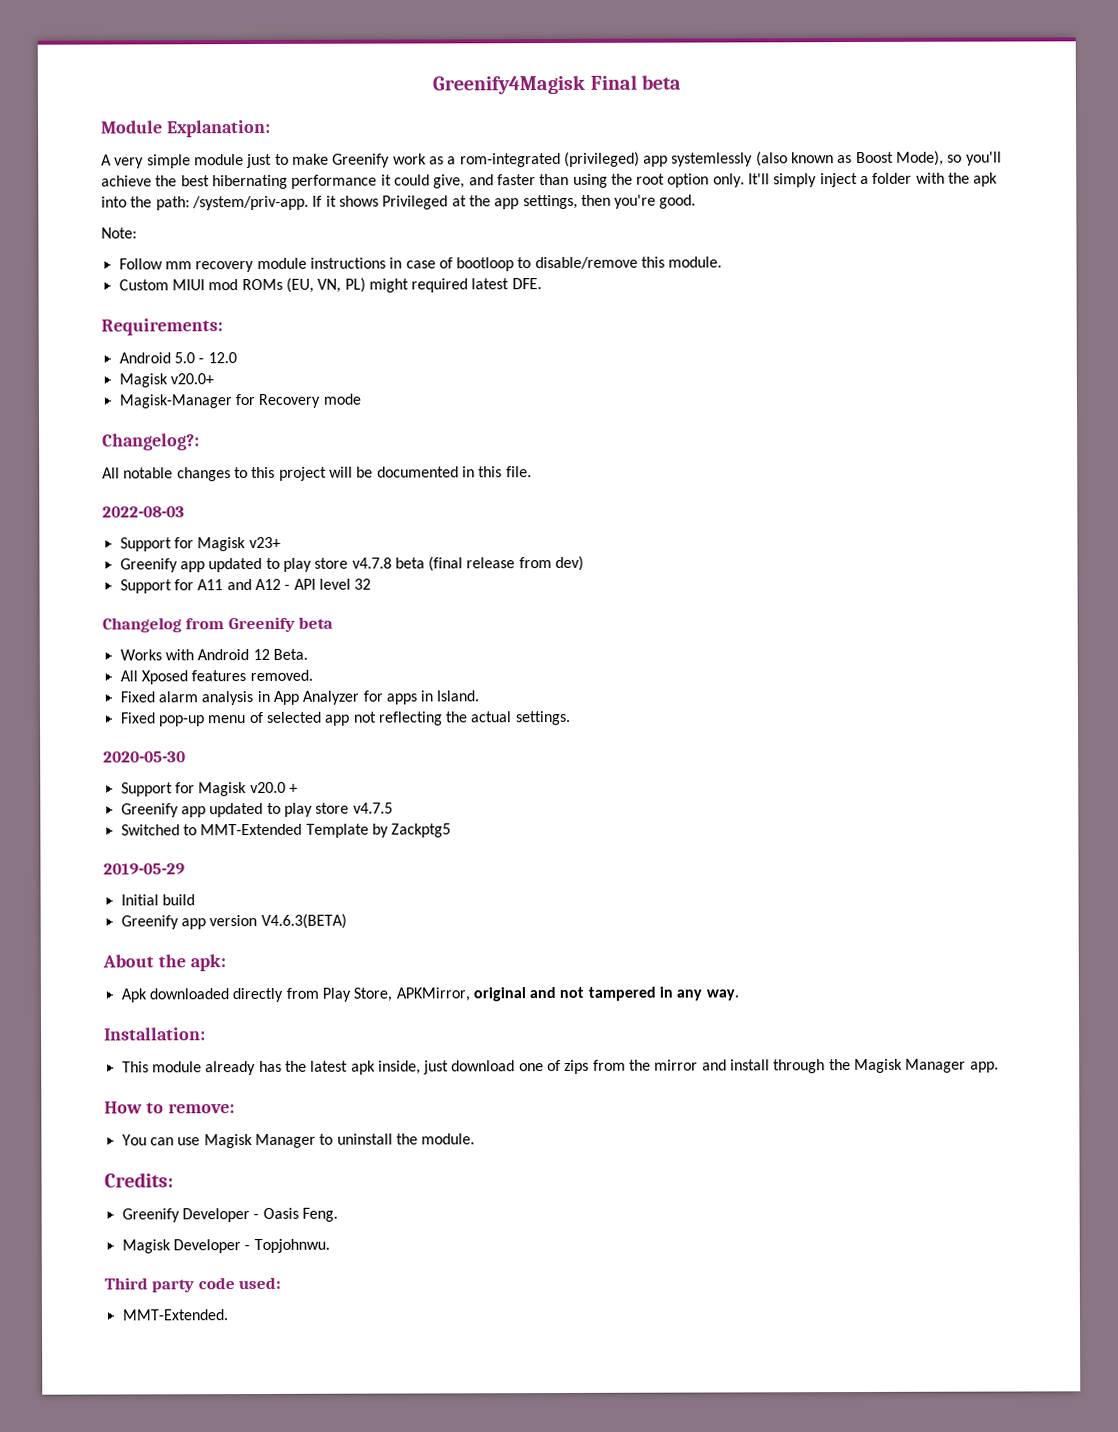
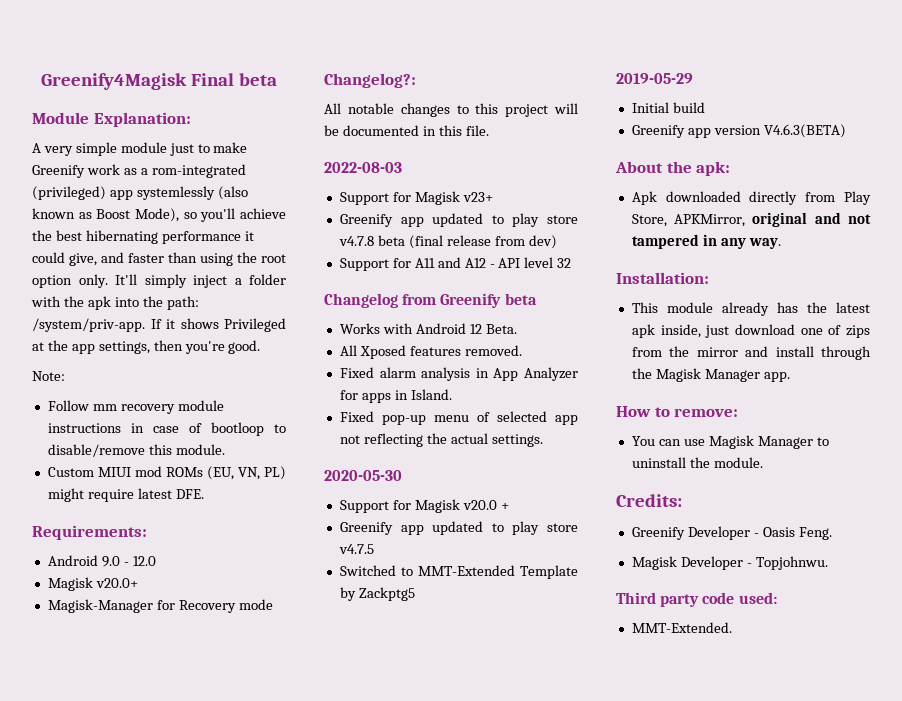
[411,278,469,293] required -> [87,489,134,502] require
[173,352,195,364] 5.0 -> [101,556,120,567] 9.0

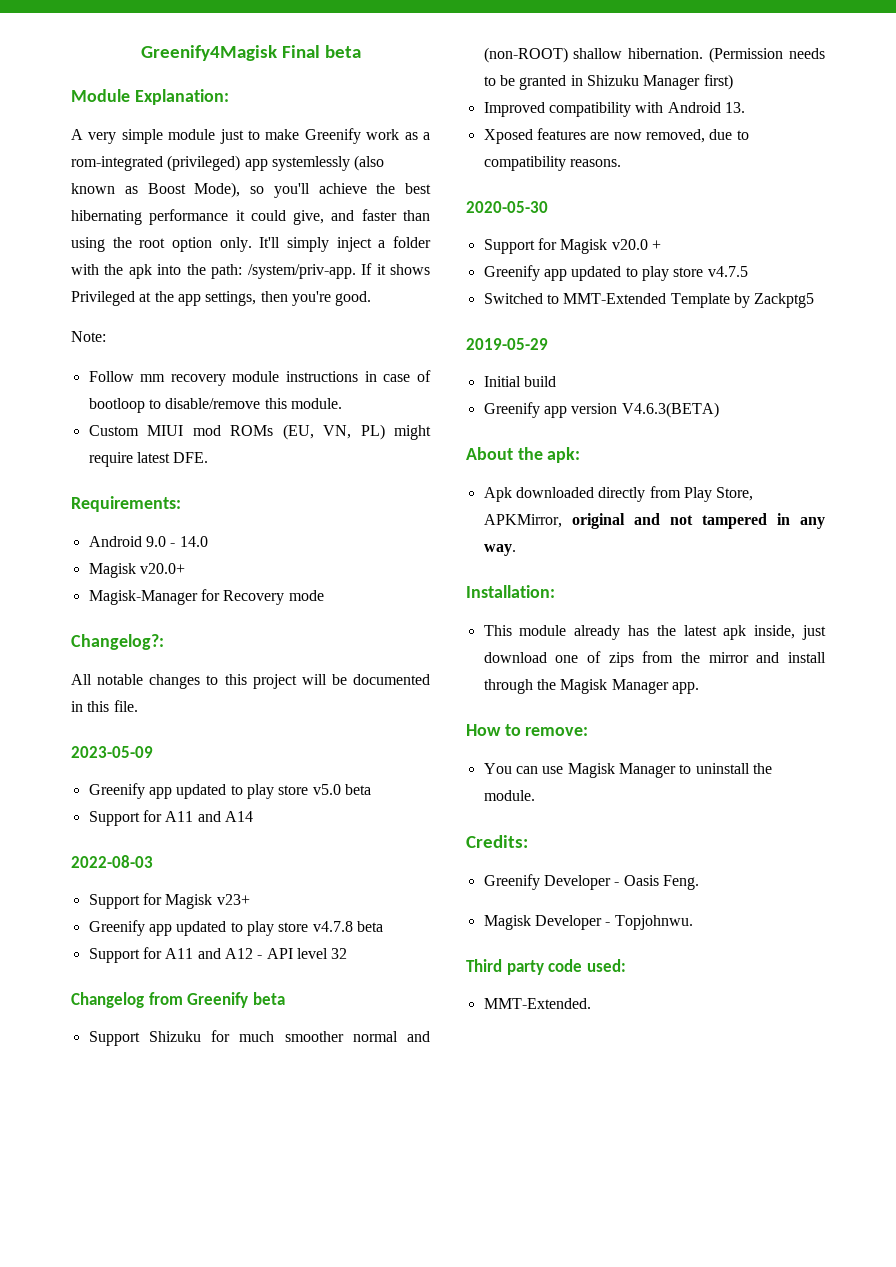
[132,556,156,566] 12.0 -> [179,536,208,547] 14.0
(489, 130) none -> [71,746,153,758] [88,783,371,799] [88,810,253,826] // 2023-05-09 // Greenify app updated to play store v5.0 beta // Support for A11 and A14
[408,235,557,249] (final release from dev) -> (383, 926) none
[339,323,517,334] [339,345,522,359] [339,367,578,381] [339,389,452,403] [339,411,578,425] [339,433,543,447] Works with Android 12 Beta. // All Xposed features removed. // Fixed alarm analysis in App Analyzer for apps in Island. // Fixed pop-up menu of selected app not reflecting the actual settings. -> [88,1030,430,1046] [483,47,825,63] [483,74,733,90] [483,102,745,117] [483,128,749,144] [483,156,621,171] Support Shizuku for much smoother normal and (non-ROOT) shallow hibernation. (Permission needs to be granted in Shizuku Manager first) // Improved compatibility with Android 13. // Xposed features are now removed, due to compatibility reasons.

